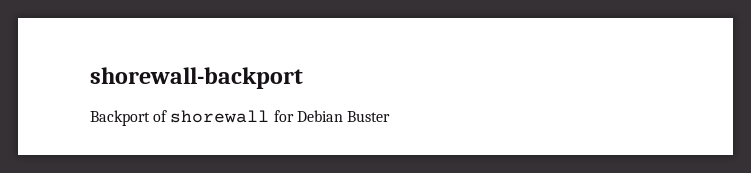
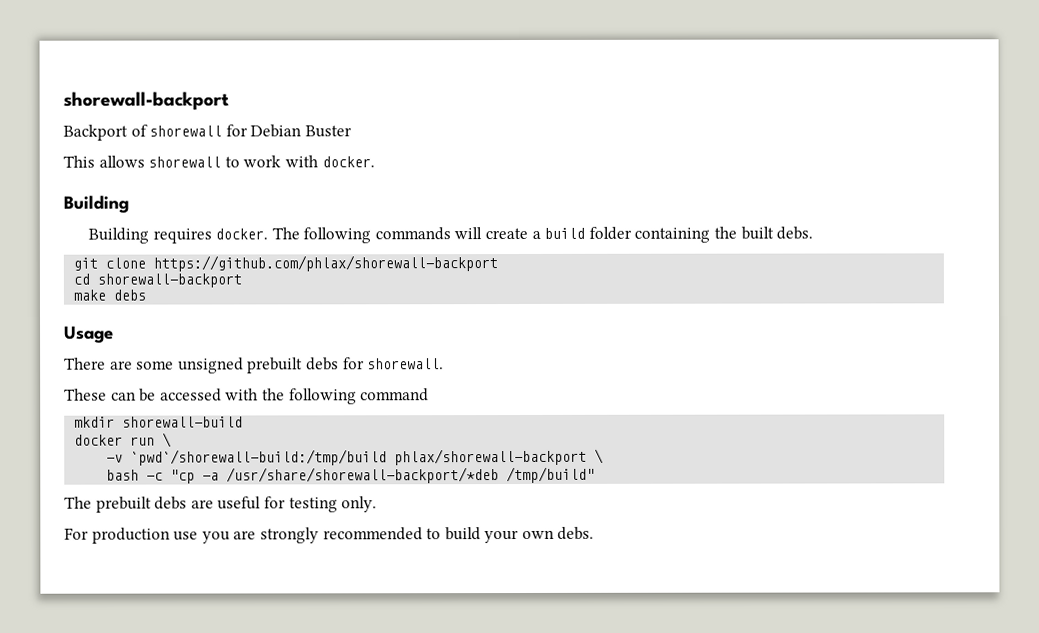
(390, 116) none -> [63,155,375,168] [63,195,129,214] [87,226,814,244] [73,255,499,272] [73,273,243,288] [73,289,147,301] [64,325,114,344] [64,357,445,374] [64,388,430,405] [74,416,244,428] [74,432,173,448] [106,448,605,466] [106,466,596,484] [64,496,378,513] [64,526,595,544] // This allows shorewall to work with docker. // Building // Building requires docker. The following commands will create a build folder containing the built debs. // git clone https://github.com/phlax/shorewall-backport // cd shorewall-backport // make debs // Usage // There are some unsigned prebuilt debs for shorewall. // These can be accessed with the following command // mkdir shorewall-build // docker run \ // -v `pwd`/shorewall-build:/tmp/build phlax/shorewall-backport \ // bash -c "cp -a /usr/share/shorewall-backport/*deb /tmp/build" // The prebuilt debs are useful for testing only. // For production use you are strongly recommended to build your own debs.

